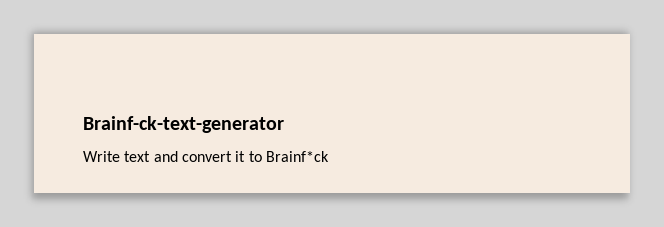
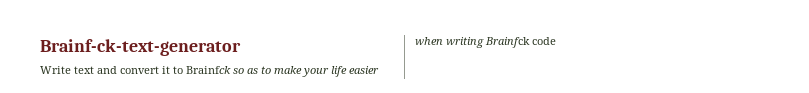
[265,151,329,162] Brainf*ck -> [186,66,379,77] [415,37,556,48] Brainfck so as to make your life easier when writing Brainfck code

